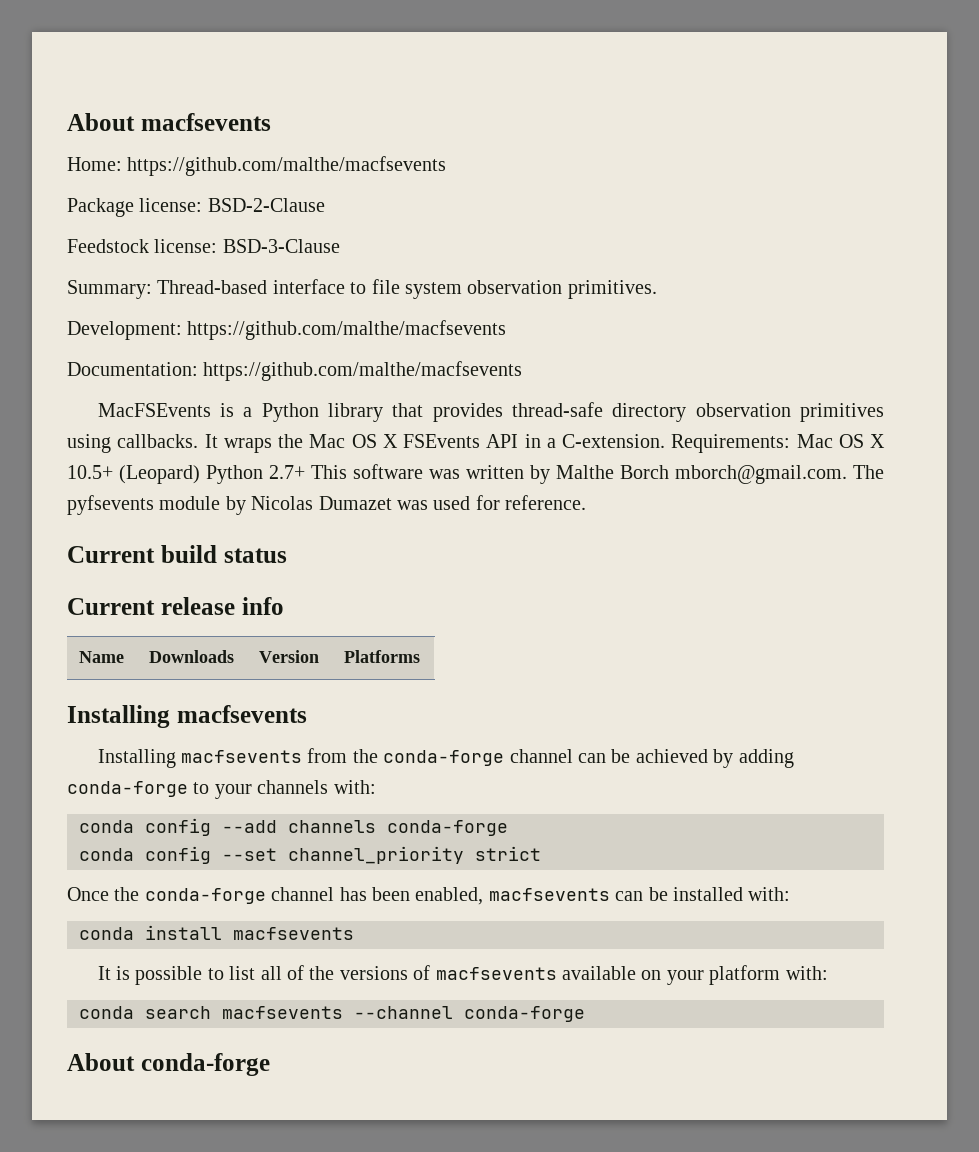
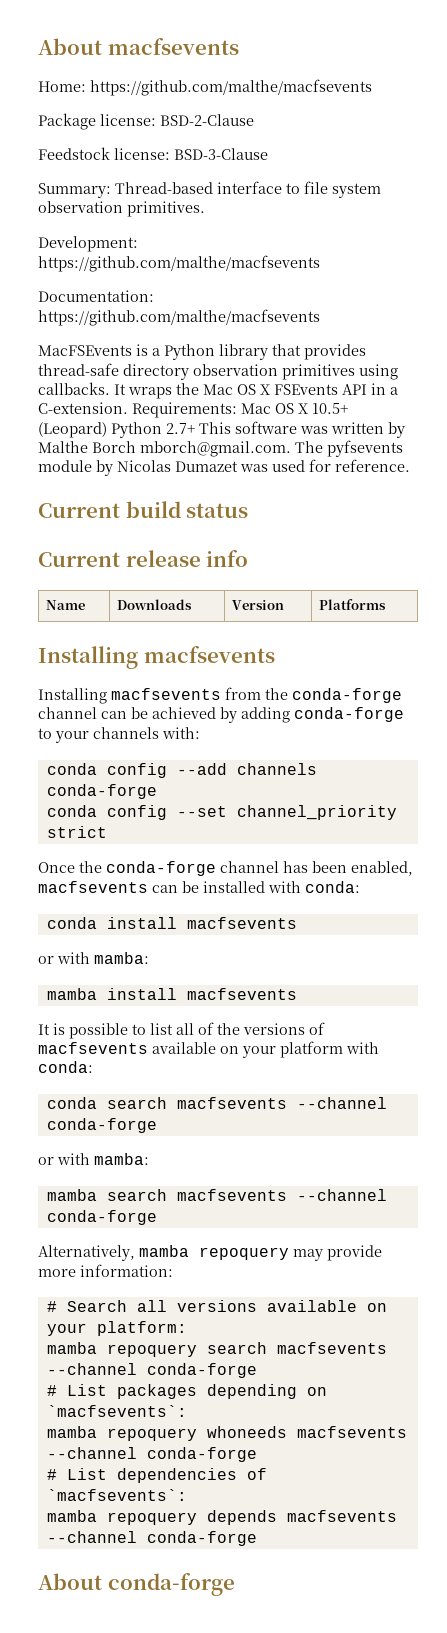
[748,887,791,901] with: -> [268,881,360,893] with conda:
(354, 933) none -> [38,952,149,964] [46,988,297,1000] // or with mamba: // mamba install macfsevents
[785,966,828,980] with: -> [346,1042,379,1054] [38,1061,93,1073] with conda:
(585, 1014) none -> [38,1153,149,1165] [46,1189,387,1201] [46,1210,157,1225] [38,1245,382,1261] [38,1264,173,1277] [46,1300,387,1312] [46,1321,187,1336] [46,1342,387,1357] [46,1363,257,1378] [46,1384,327,1399] [46,1405,187,1417] [46,1426,407,1441] [46,1447,257,1462] [46,1468,267,1483] [46,1489,187,1501] [46,1510,397,1525] [46,1531,257,1546] // or with mamba: // mamba search macfsevents --channel conda-forge // Alternatively, mamba repoquery may provide more information: // # Search all versions available on your platform: // mamba repoquery search macfsevents --channel conda-forge // # List packages depending on `macfsevents`: // mamba repoquery whoneeds macfsevents --channel conda-forge // # List dependencies of `macfsevents`: // mamba repoquery depends macfsevents --channel conda-forge

